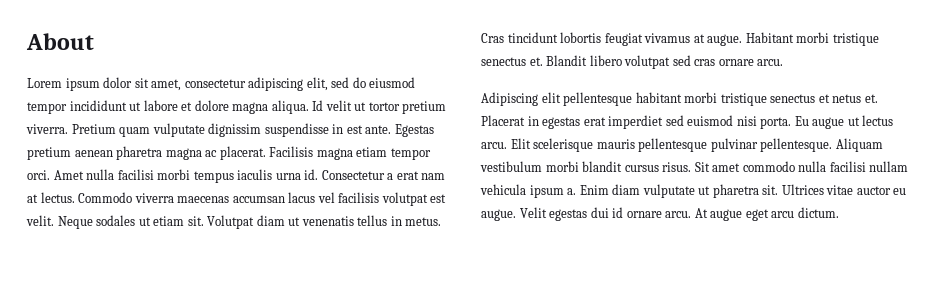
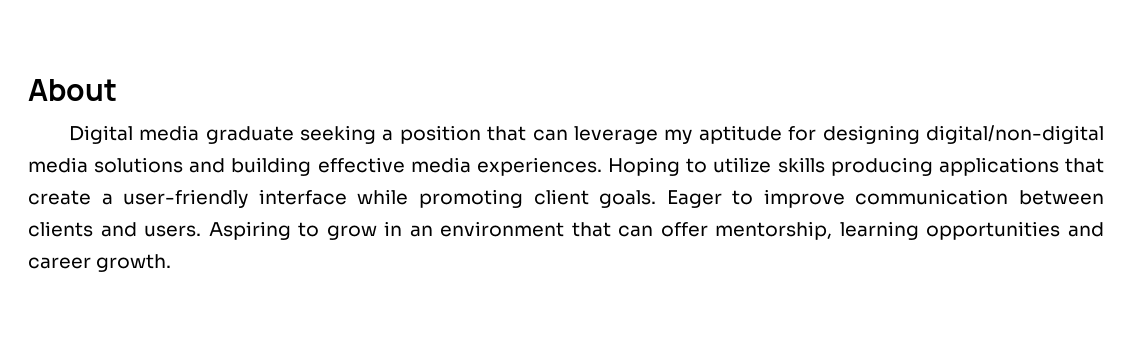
[27,77,416,91] [27,100,447,114] [26,123,434,137] [27,146,431,160] [27,169,446,183] [27,192,447,206] [26,215,442,229] [481,32,879,46] [481,55,784,69] [481,92,878,106] [481,115,894,129] [481,138,883,152] [480,161,909,172] [480,184,907,198] [481,207,839,221] Lorem ipsum dolor sit amet, consectetur adipiscing elit, sed do eiusmod tempor incididunt ut labore et dolore magna aliqua. Id velit ut tortor pretium viverra. Pretium quam vulputate dignissim suspendisse in est ante. Egestas pretium aenean pharetra magna ac placerat. Facilisis magna etiam tempor orci. Amet nulla facilisi morbi tempus iaculis urna id. Consectetur a erat nam at lectus. Commodo viverra maecenas accumsan lacus vel facilisis volutpat est velit. Neque sodales ut etiam sit. Volutpat diam ut venenatis tellus in metus. Cras tincidunt lobortis feugiat vivamus at augue. Habitant morbi tristique senectus et. Blandit libero volutpat sed cras ornare arcu. // Adipiscing elit pellentesque habitant morbi tristique senectus et netus et. Placerat in egestas erat imperdiet sed euismod nisi porta. Eu augue ut lectus arcu. Elit scelerisque mauris pellentesque pulvinar pellentesque. Aliquam vestibulum morbi blandit cursus risus. Sit amet commodo nulla facilisi nullam vehicula ipsum a. Enim diam vulputate ut pharetra sit. Ultrices vitae auctor eu augue. Velit egestas dui id ornare arcu. At augue eget arcu dictum. -> [68,125,1105,144] [28,157,1105,176] [28,189,1105,208] [28,221,1104,240] [28,254,172,272] Digital media graduate seeking a position that can leverage my aptitude for designing digital/non-digital media solutions and building effective media experiences. Hoping to utilize skills producing applications that create a user-friendly interface while promoting client goals. Eager to improve communication between clients and users. Aspiring to grow in an environment that can offer mentorship, learning opportunities and career growth.

